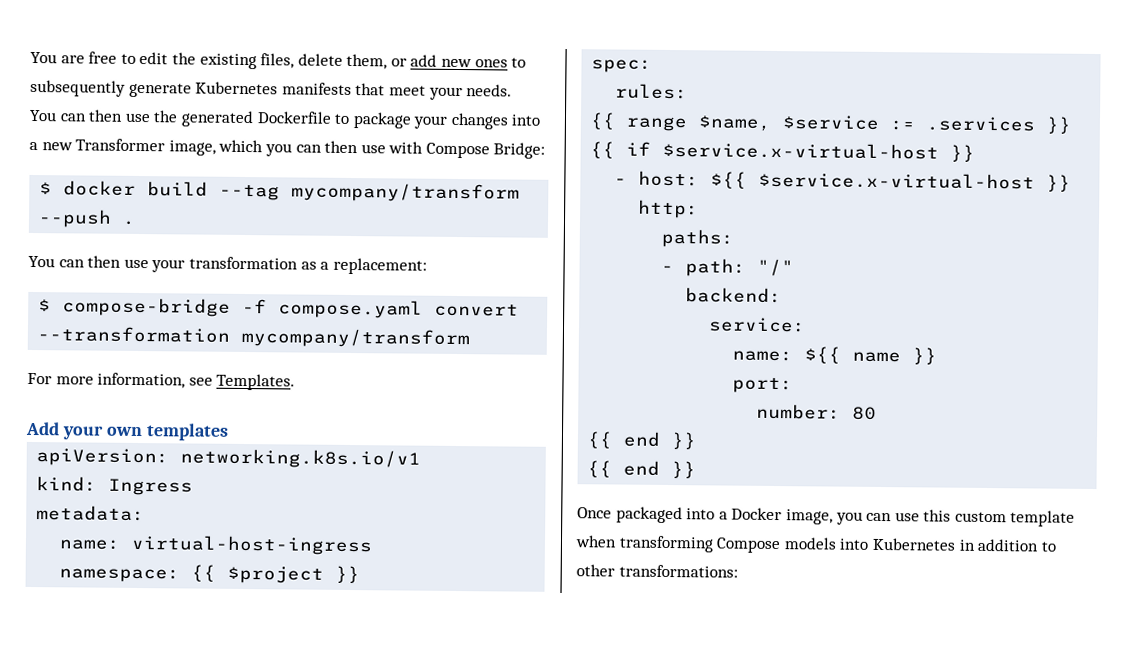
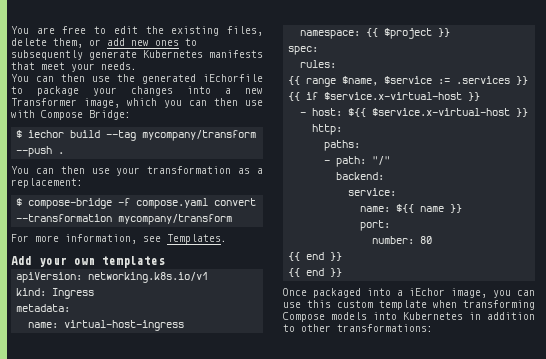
[256,111,332,124] Dockerfile -> [203,74,263,82] iEchorfile
[63,180,137,196] docker -> [28,130,65,138] iechor
[731,507,783,521] Docker -> [409,288,445,296] iEchor

